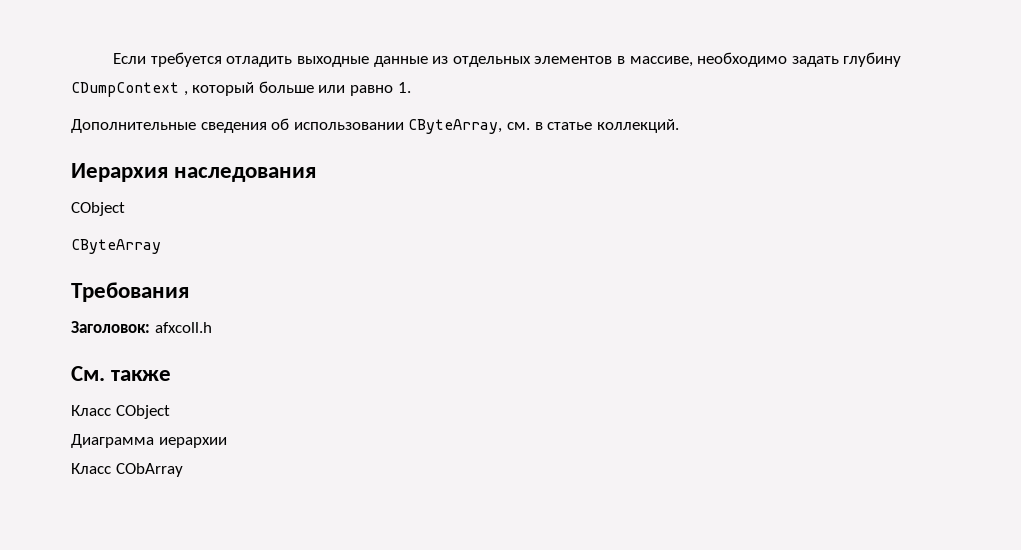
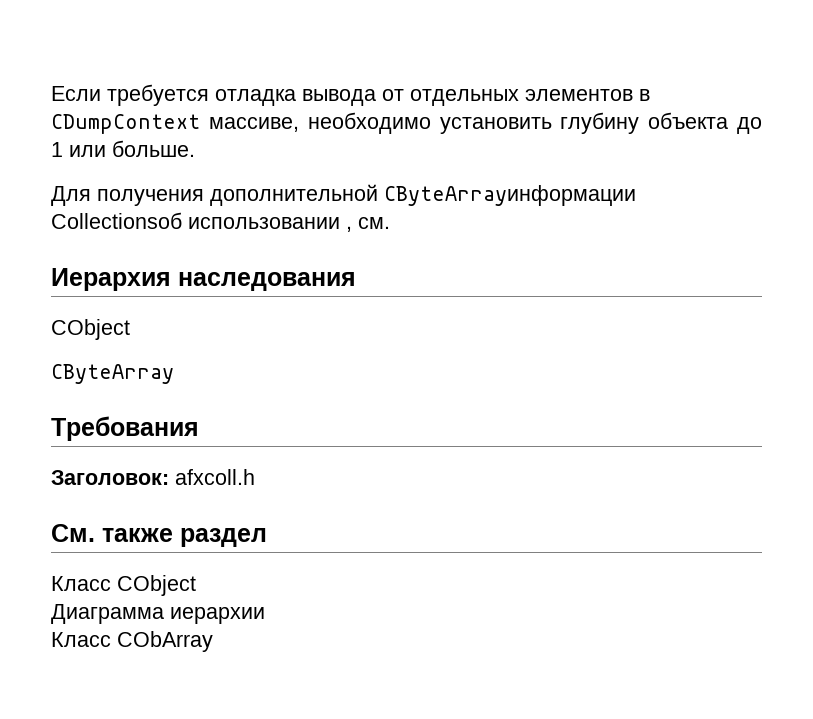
[226,56,449,67] отладить выходные данные из -> [215,89,404,106] отладка вывода от
(626, 60) none -> [51,114,200,134] CDumpContext
[791,52,902,67] [71,81,411,97] [71,118,679,134] задать глубину CDumpContext , который больше или равно 1. // Дополнительные сведения об использовании CByteArray, см. в статье коллекций. -> [439,112,762,134] [51,140,195,157] [51,184,636,206] [51,212,390,232] установить глубину объекта до 1 или больше. // Для получения дополнительной CByteArrayинформации Collectionsоб использовании , см.
(172, 375) none -> [180,528,267,547] раздел

